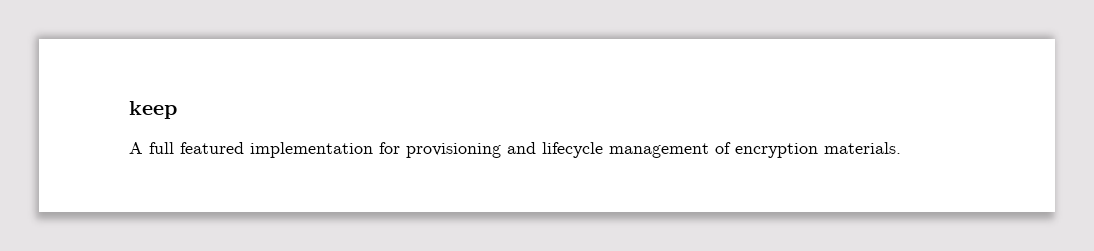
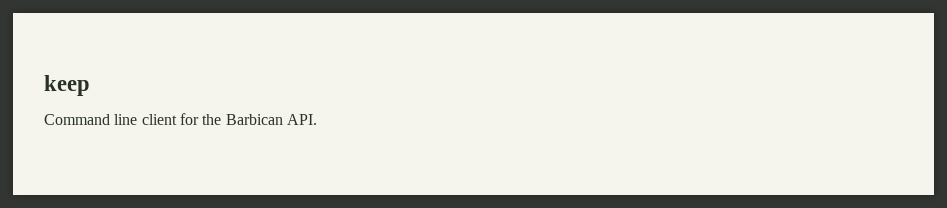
[129,142,901,158] A full featured implementation for provisioning and lifecycle management of encryption materials. -> [44,113,317,125] Command line client for the Barbican API.

